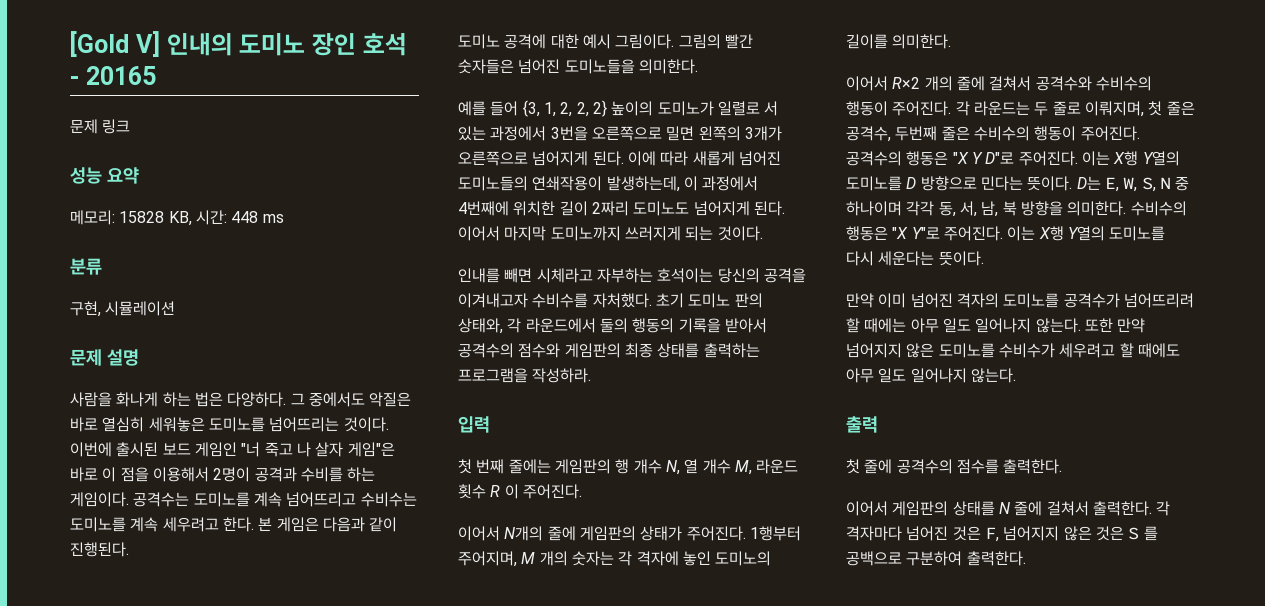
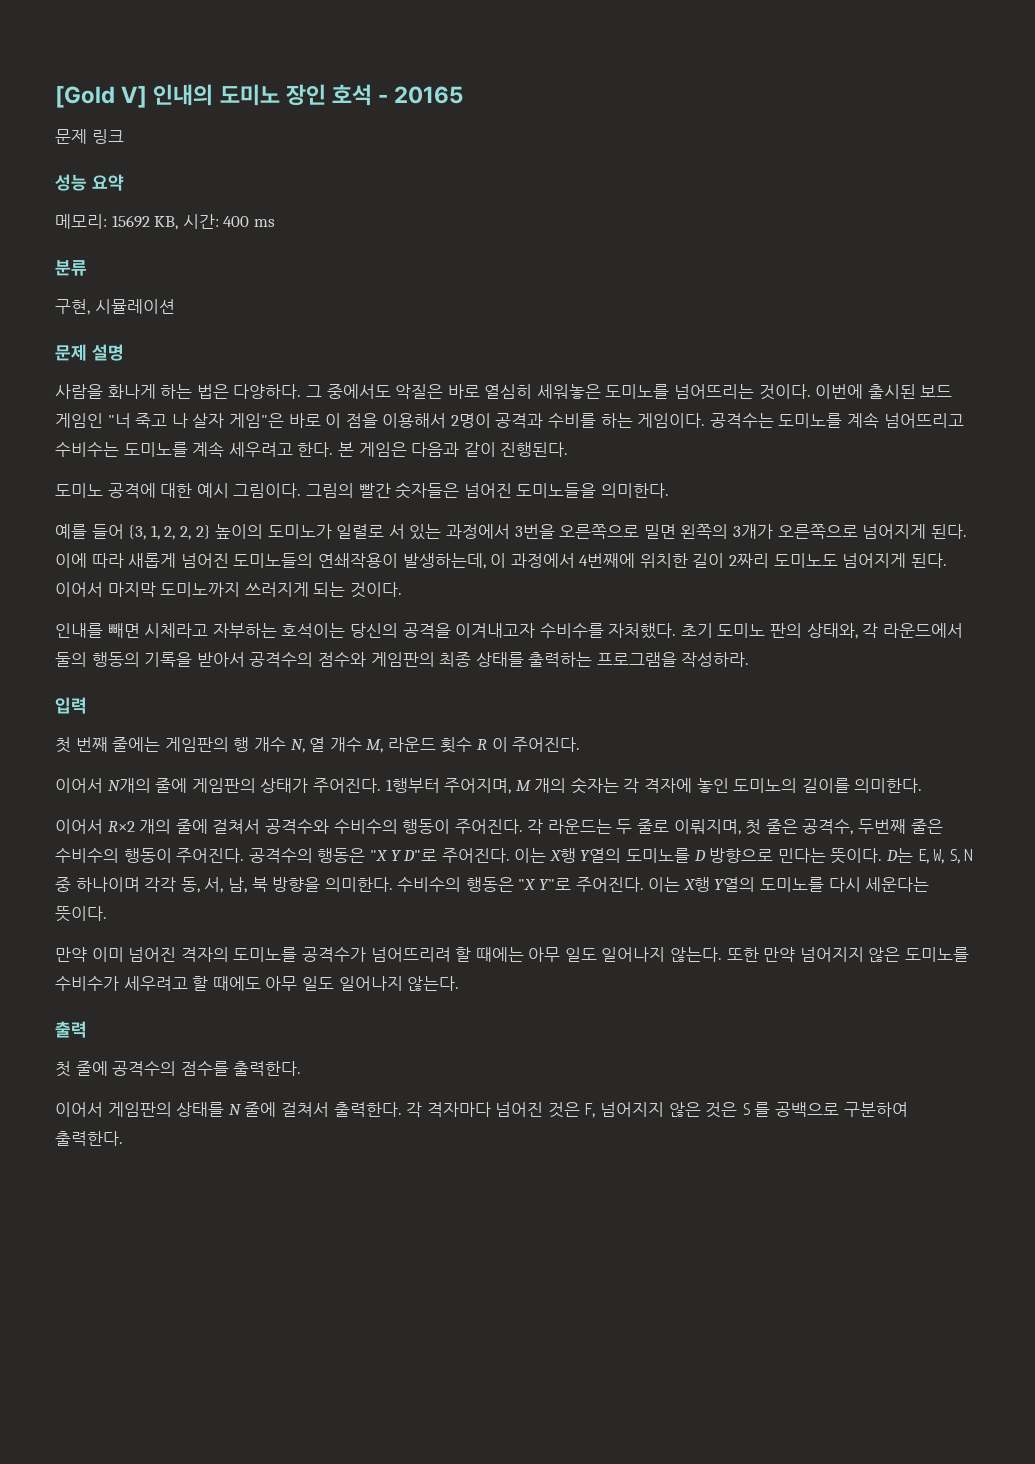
[119,211,165,223] 15828 -> [111,215,150,228] 15692
[231,211,259,223] 448 -> [223,216,250,227] 400

